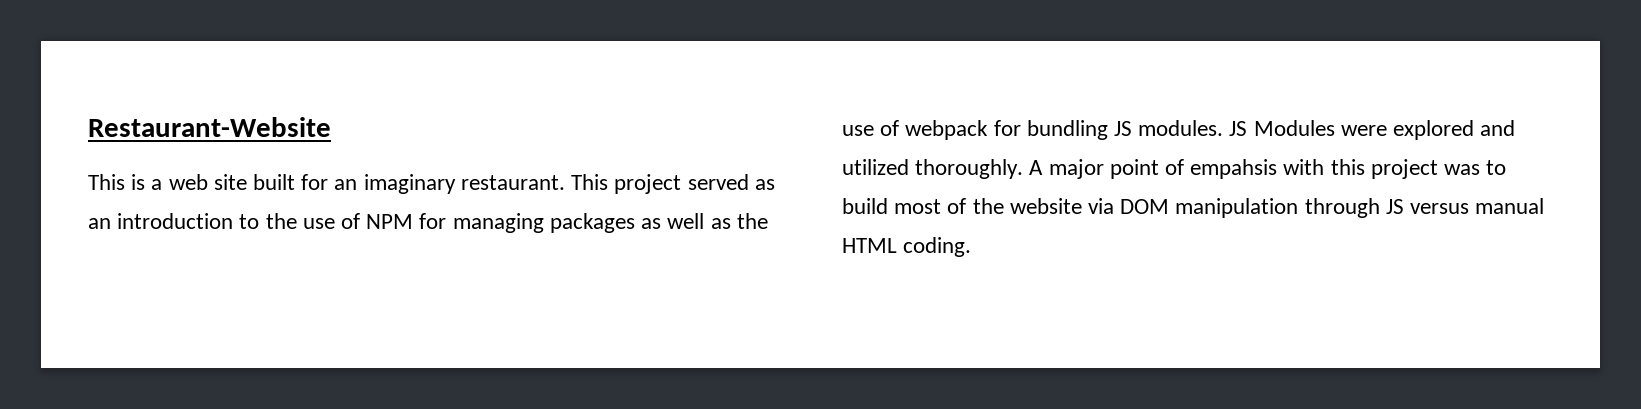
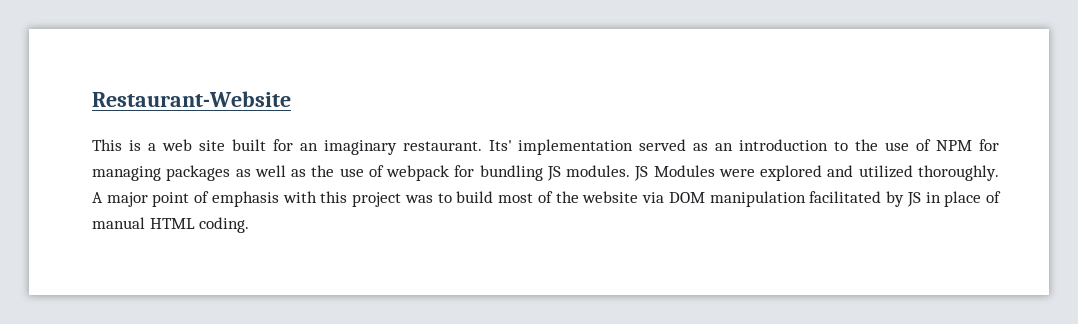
[571,174,682,194] This project -> [488,139,634,155] Its' implementation
[1190,159,1278,179] empahsis -> [211,191,279,207] emphasis
[1304,198,1470,218] through JS versus -> [809,191,1002,207] facilitated by JS in place of

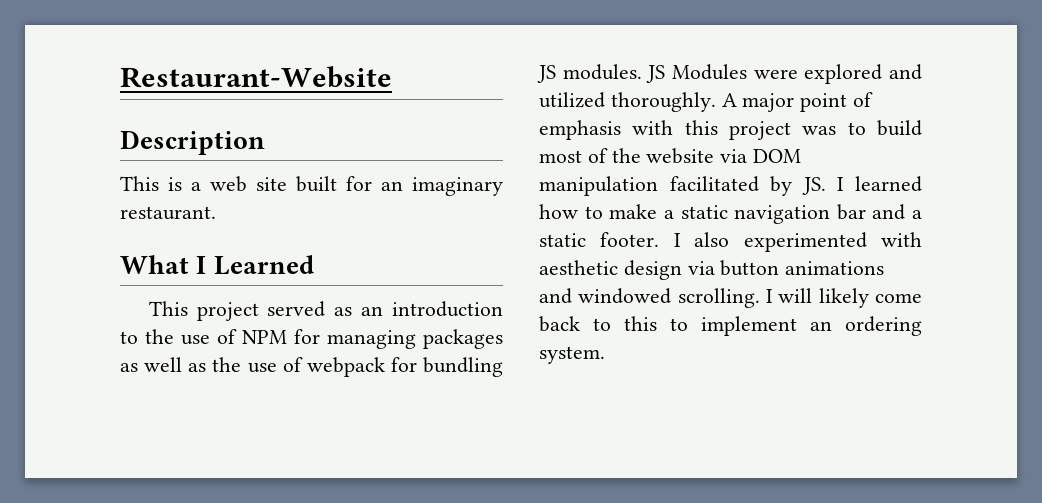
(291, 99) none -> [120,130,265,155] // Description
[488,139,634,155] Its' implementation -> [120,255,314,275] [148,301,259,321] // What I Learned // This project
[906,191,1002,207] [92,217,250,233] JS in place of manual HTML coding. -> [801,176,922,195] [539,204,922,224] [539,232,922,252] [539,260,885,280] [539,288,922,308] [539,316,922,336] [539,346,605,364] JS. I learned how to make a static navigation bar and a static footer. I also experimented with aesthetic design via button animations and windowed scrolling. I will likely come back to this to implement an ordering system.

